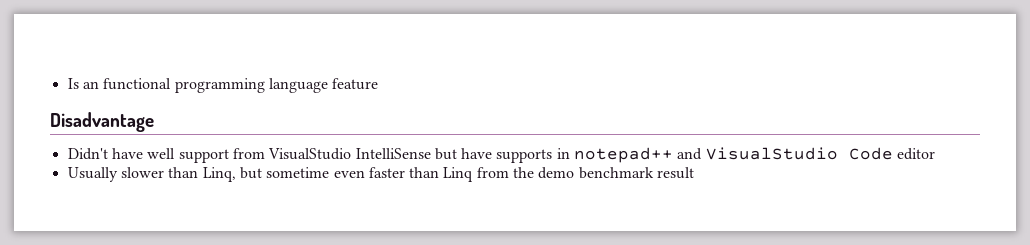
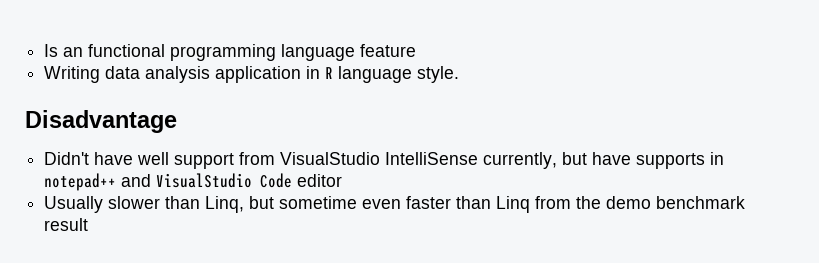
(379, 84) none -> [44,66,460,83] // Writing data analysis application in R language style.
(431, 153) none -> [483,152,558,169] currently,

